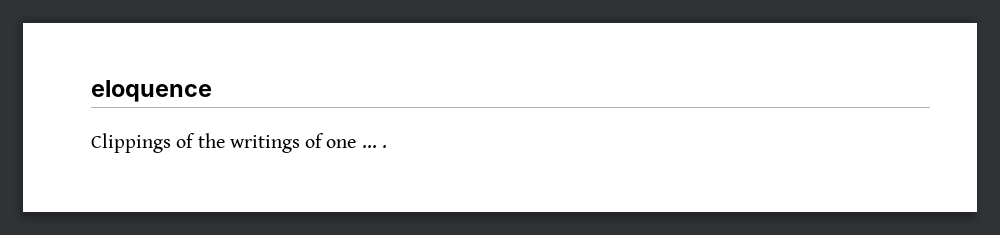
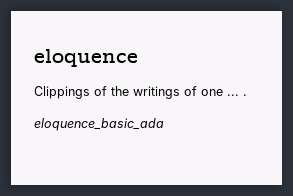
(387, 146) none -> [34,118,164,131] // eloquence_basic_ada

